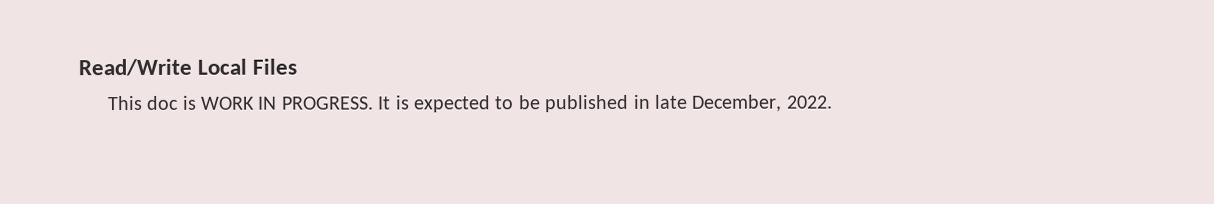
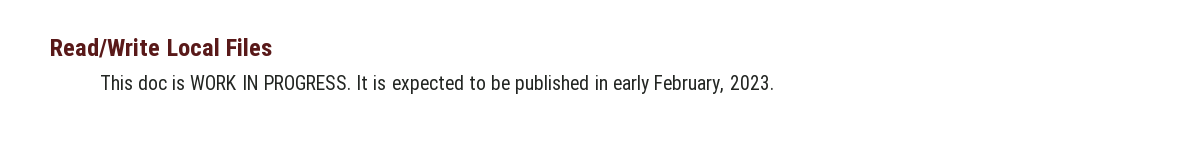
[654,94,833,112] late December, 2022. -> [612,75,774,94] early February, 2023.

